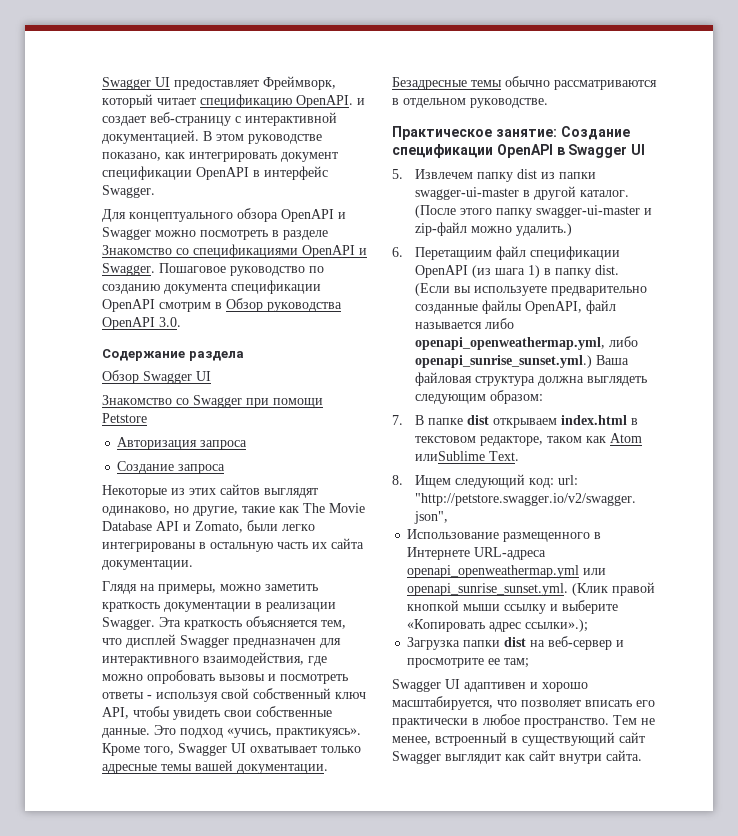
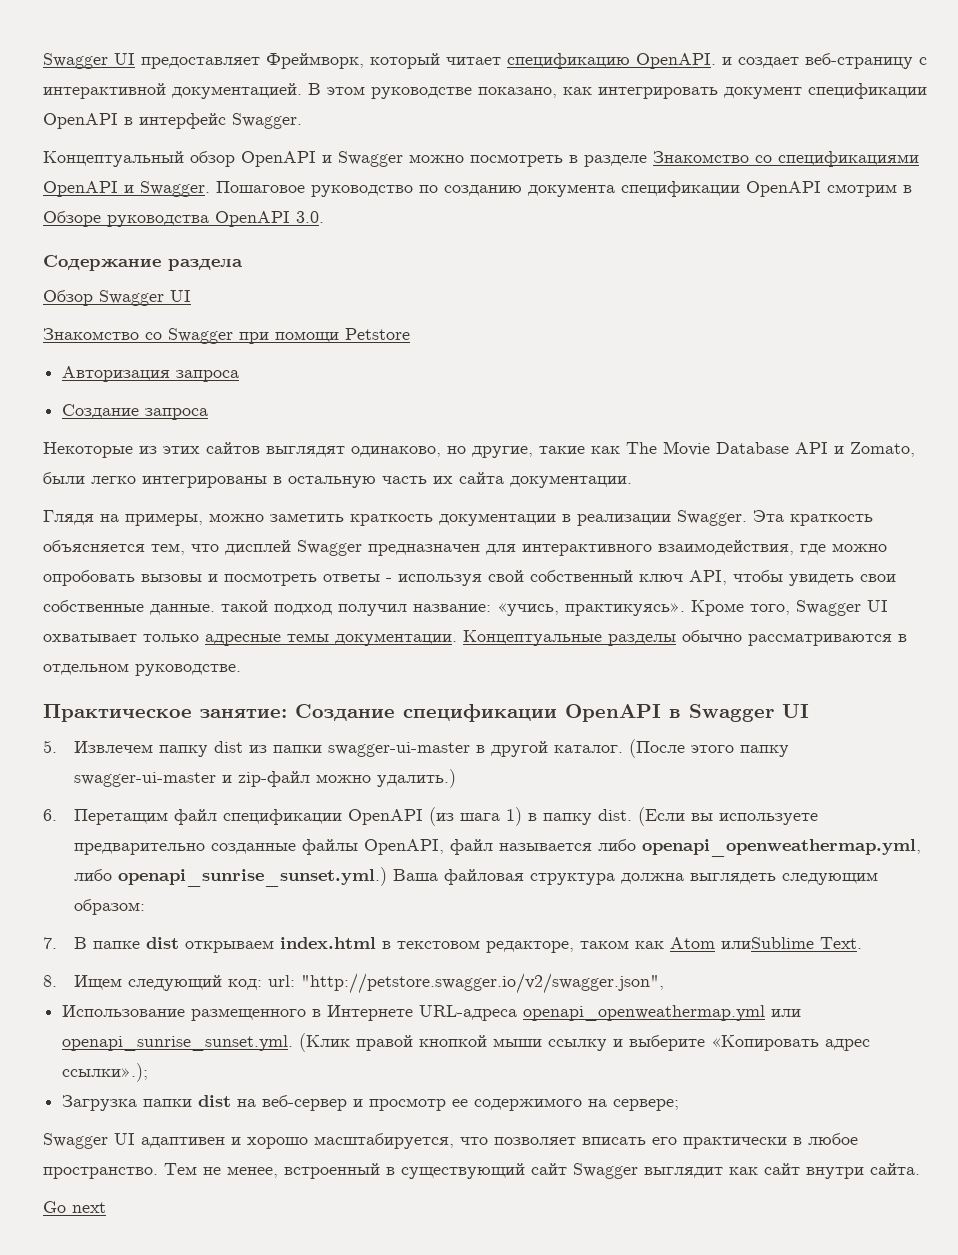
[102,208,278,222] Для концептуального обзора -> [43,151,235,167] Концептуальный обзор
[226,298,263,312] Обзор -> [43,211,101,227] Обзоре
[154,725,223,738] Это подход -> [221,600,491,616] такой подход получил название:
[195,760,328,774] [392,77,502,90] вашей документации. Безадресные темы -> [335,630,676,646] документации. Концептуальные разделы
[415,247,493,260] Перетащиим -> [74,809,169,825] Перетащим
[407,658,530,668] просмотрите ее там; -> [369,1098,680,1111] просмотр ее содержимого на сервере;
(642, 755) none -> [43,1201,106,1213] // Go next

